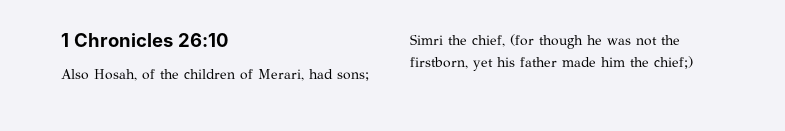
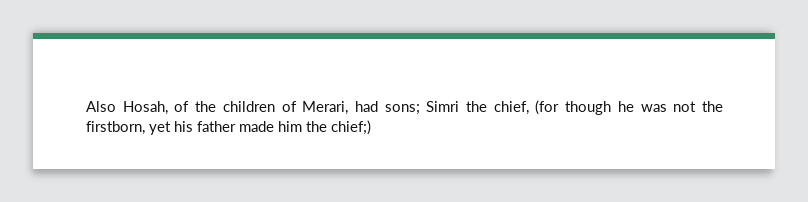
[61,33,228,47] 1 Chronicles 26:10 // -> (86, 106) none

